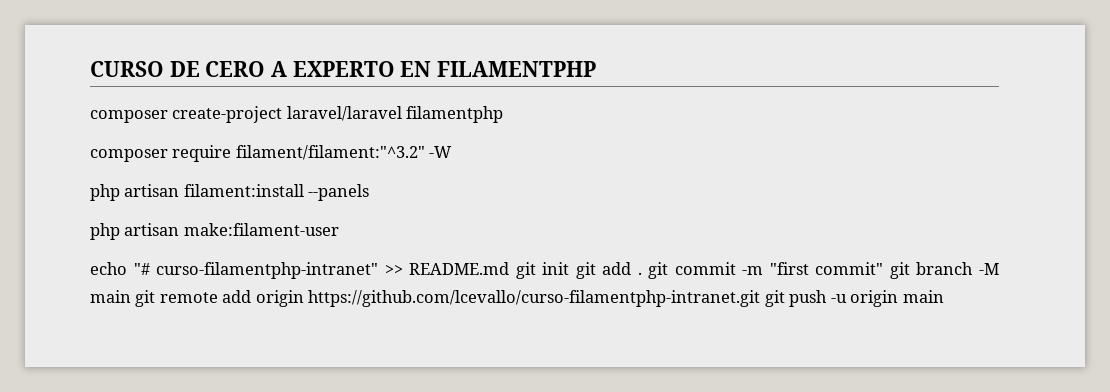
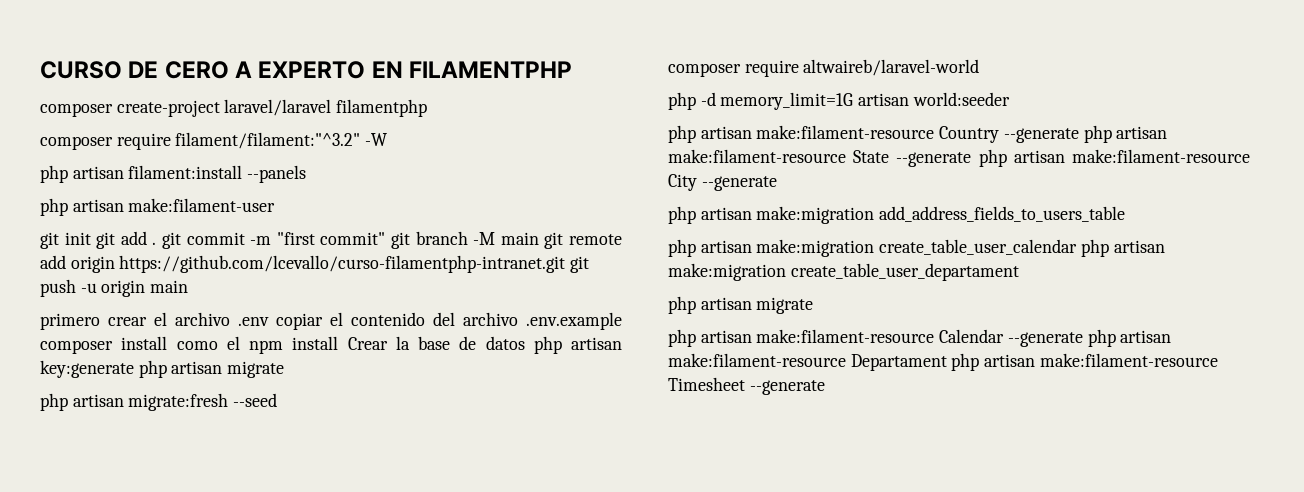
[90,262,510,279] echo "# curso-filamentphp-intranet" >> README.md -> (276, 205) none
(944, 296) none -> [40,312,622,330] [40,336,622,354] [40,360,285,378] [40,393,278,411] [668,59,980,77] [668,92,1010,110] [668,125,1168,143] [668,149,1250,167] [668,174,777,191] [668,206,1126,224] [668,239,1165,257] [668,263,1019,281] [668,296,814,314] [668,329,1172,347] [668,353,1218,371] [668,377,825,395] // primero crear el archivo .env copiar el contenido del archivo .env.example composer install como el npm install Crear la base de datos php artisan key:generate php artisan migrate // php artisan migrate:fresh --seed // composer require altwaireb/laravel-world // php -d memory_limit=1G artisan world:seeder // php artisan make:filament-resource Country --generate php artisan make:filament-resource State --generate php artisan make:filament-resource City --generate // php artisan make:migration add_address_fields_to_users_table // php artisan make:migration create_table_user_calendar php artisan make:migration create_table_user_departament // php artisan migrate // php artisan make:filament-resource Calendar --generate php artisan make:filament-resource Departament php artisan make:filament-resource Timesheet --generate

